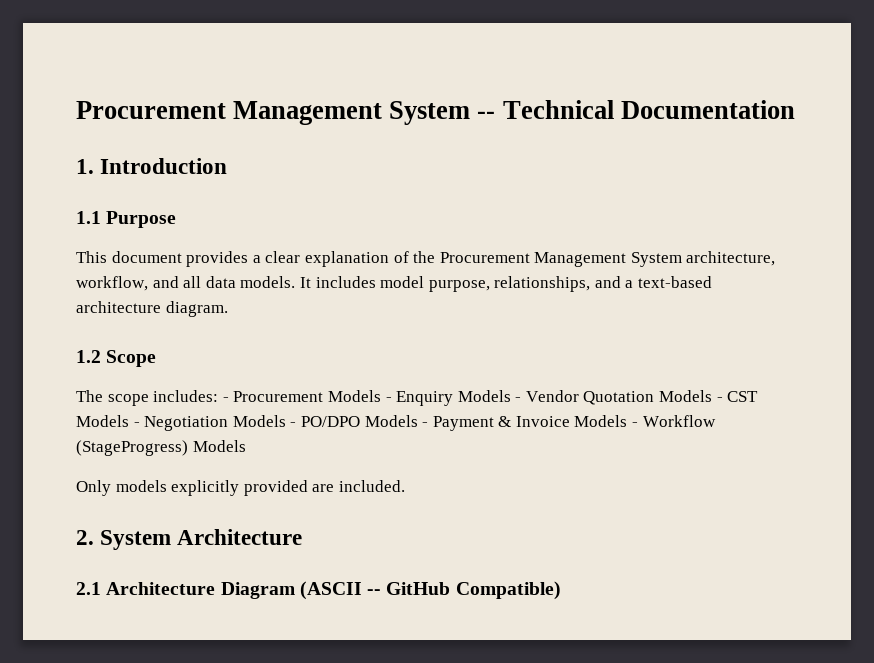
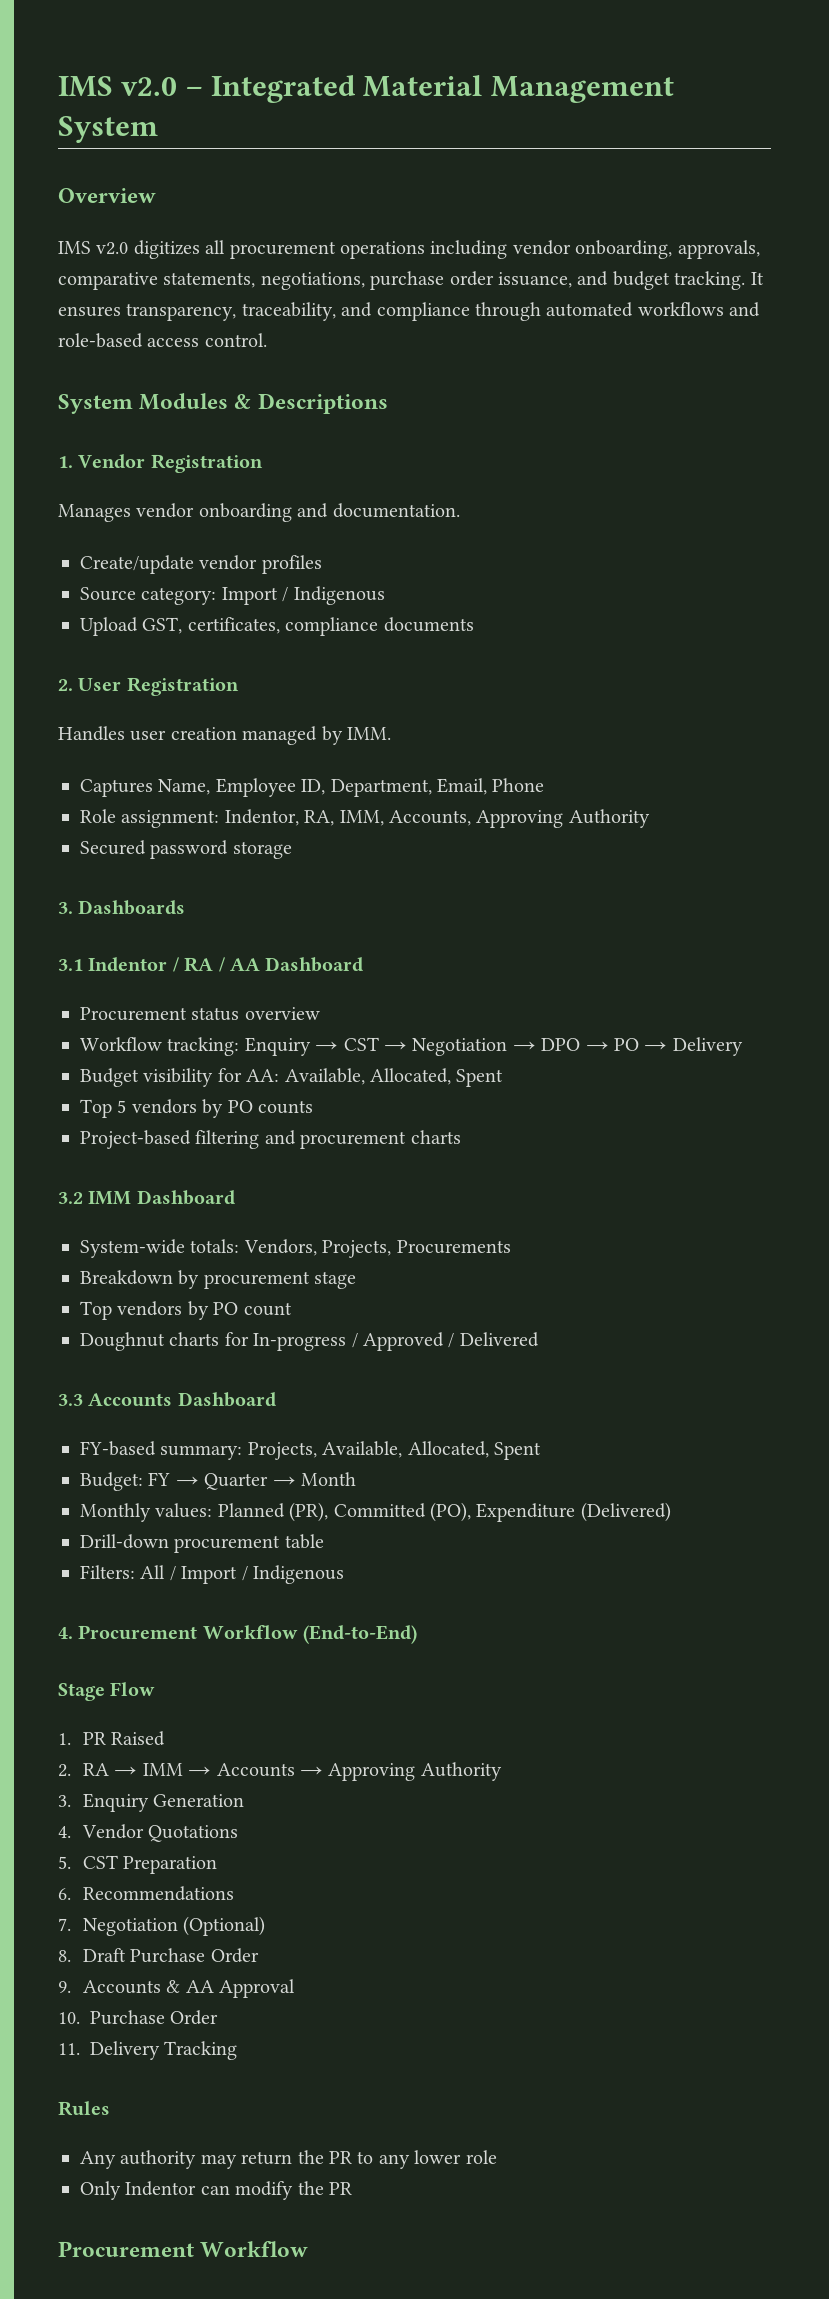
[76,100,795,125] [76,158,228,174] [76,211,177,228] [76,251,776,267] [76,276,713,292] [76,301,228,317] [76,350,157,367] [76,390,759,406] [76,415,716,431] [76,440,246,456] [76,480,405,496] [76,529,303,550] [76,581,561,600] Procurement Management System -- Technical Documentation // 1. Introduction // 1.1 Purpose // This document provides a clear explanation of the Procurement Management System architecture, workflow, and all data models. It includes model purpose, relationships, and a text-based architecture diagram. // 1.2 Scope // The scope includes: - Procurement Models - Enquiry Models - Vendor Quotation Models - CST Models - Negotiation Models - PO/DPO Models - Payment & Invoice Models - Workflow (StageProgress) Models // Only models explicitly provided are included. // 2. System Architecture // 2.1 Architecture Diagram (ASCII -- GitHub Compatible) -> [58,75,674,103] [58,116,158,143] [58,188,156,203] [58,240,760,259] [58,271,764,290] [58,302,761,321] [58,333,267,348] [58,393,388,414] [58,454,263,473] [58,503,460,522] [80,555,322,574] [80,586,385,605] [80,617,474,636] [58,677,239,696] [58,726,391,745] [80,778,545,797] [80,809,650,828] [80,840,292,859] [58,900,186,915] [58,957,364,972] [80,1007,320,1021] [80,1037,743,1056] [80,1068,504,1087] [80,1099,313,1118] [80,1130,461,1149] [58,1190,235,1205] [80,1239,511,1258] [80,1270,357,1289] [80,1301,292,1320] [80,1332,539,1351] [58,1392,276,1407] [80,1441,541,1460] [80,1472,356,1491] [80,1502,671,1522] [80,1534,324,1553] [80,1565,344,1584] [58,1625,418,1644] [58,1682,156,1701] [58,1731,166,1746] [58,1762,502,1781] [58,1793,245,1812] [58,1824,239,1842] [58,1855,218,1874] [58,1886,234,1901] [58,1916,266,1936] [58,1948,259,1963] [58,1979,296,1998] [58,2010,219,2025] [58,2041,238,2060] [58,2101,110,2116] [80,2150,497,2169] [80,2181,352,2200] [58,2241,309,2257] IMS v2.0 – Integrated Material Management System // Overview // IMS v2.0 digitizes all procurement operations including vendor onboarding, approvals, comparative statements, negotiations, purchase order issuance, and budget tracking. It ensures transparency, traceability, and compliance through automated workflows and role-based access control. // System Modules & Descriptions // 1. Vendor Registration // Manages vendor onboarding and documentation. // Create/update vendor profiles // Source category: Import / Indigenous // Upload GST, certificates, compliance documents // 2. User Registration // Handles user creation managed by IMM. // Captures Name, Employee ID, Department, Email, Phone // Role assignment: Indentor, RA, IMM, Accounts, Approving Authority // Secured password storage // 3. Dashboards // 3.1 Indentor / RA / AA Dashboard // Procurement status overview // Workflow tracking: Enquiry → CST → Negotiation → DPO → PO → Delivery // Budget visibility for AA: Available, Allocated, Spent // Top 5 vendors by PO counts // Project-based filtering and procurement charts // 3.2 IMM Dashboard // System-wide totals: Vendors, Projects, Procurements // Breakdown by procurement stage // Top vendors by PO count // Doughnut charts for In-progress / Approved / Delivered // 3.3 Accounts Dashboard // FY-based summary: Projects, Available, Allocated, Spent // Budget: FY → Quarter → Month // Monthly values: Planned (PR), Committed (PO), Expenditure (Delivered) // Drill-down procurement table // Filters: All / Import / Indigenous // 4. Procurement Workflow (End-to-End) // Stage Flow // 1. PR Raised // 2. RA → IMM → Accounts → Approving Authority // 3. Enquiry Generation // 4. Vendor Quotations // 5. CST Preparation // 6. Recommendations // 7. Negotiation (Optional) // 8. Draft Purchase Order // 9. Accounts & AA Approval // 10. Purchase Order // 11. Delivery Tracking // Rules // Any authority may return the PR to any lower role // Only Indentor can modify the PR // Procurement Workflow

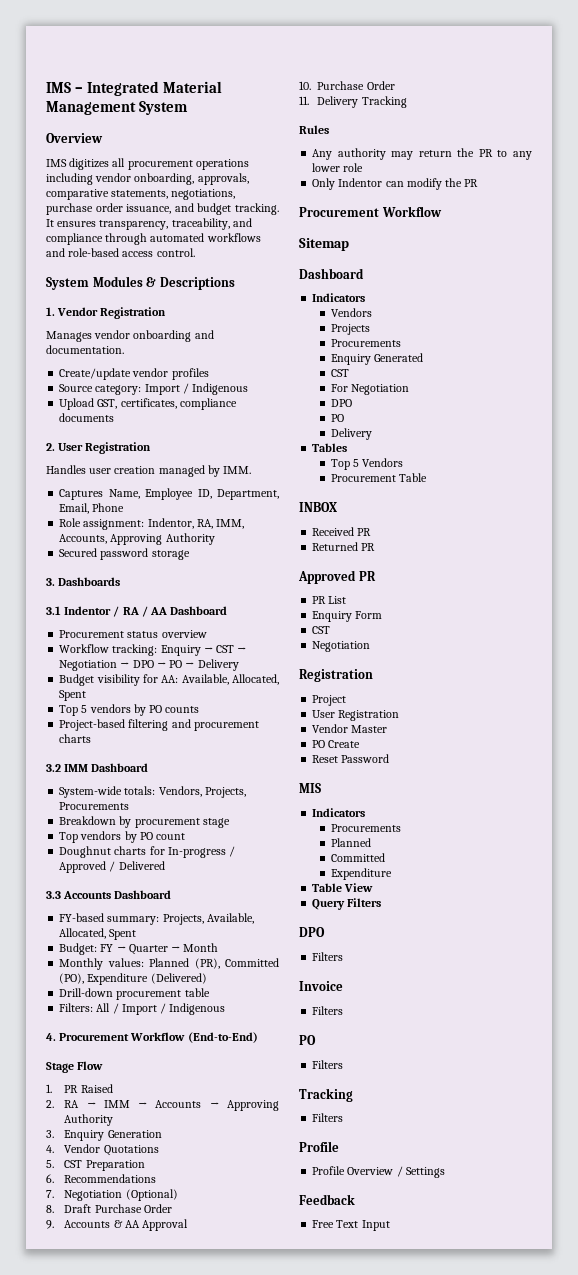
[58,76,178,97] IMS v2.0 -> [46,82,71,93] IMS
[96,242,129,255] v2.0 -> (67, 163) none
(309, 2249) none -> [299,238,349,251] [299,268,364,279] [312,293,366,302] [330,308,372,317] [330,324,370,335] [330,339,401,347] [330,353,423,365] [330,369,349,377] [330,384,409,395] [330,399,352,407] [330,414,344,422] [330,428,372,440] [312,443,348,452] [330,458,404,470] [330,473,427,482] [299,502,337,512] [312,527,372,536] [312,542,376,551] [298,570,376,584] [312,596,347,604] [312,611,383,622] [312,626,331,634] [312,641,371,652] [299,669,373,682] [312,695,347,706] [312,710,400,721] [312,724,388,733] [312,740,361,748] [312,754,390,763] [299,783,321,793] [312,808,366,817] [330,824,401,832] [330,838,371,847] [330,853,385,862] [330,868,392,880] [312,883,374,892] [312,898,382,910] [299,927,325,937] [312,952,344,961] [299,981,343,991] [312,1006,344,1015] [299,1035,316,1045] [312,1060,344,1069] [299,1088,353,1102] [312,1113,344,1122] [299,1141,339,1152] [312,1166,445,1178] [299,1194,355,1205] [312,1220,390,1231] // Sitemap // Dashboard // Indicators // Vendors // Projects // Procurements // Enquiry Generated // CST // For Negotiation // DPO // PO // Delivery // Tables // Top 5 Vendors // Procurement Table // INBOX // Received PR // Returned PR // Approved PR // PR List // Enquiry Form // CST // Negotiation // Registration // Project // User Registration // Vendor Master // PO Create // Reset Password // MIS // Indicators // Procurements // Planned // Committed // Expenditure // Table View // Query Filters // DPO // Filters // Invoice // Filters // PO // Filters // Tracking // Filters // Profile // Profile Overview / Settings // Feedback // Free Text Input

